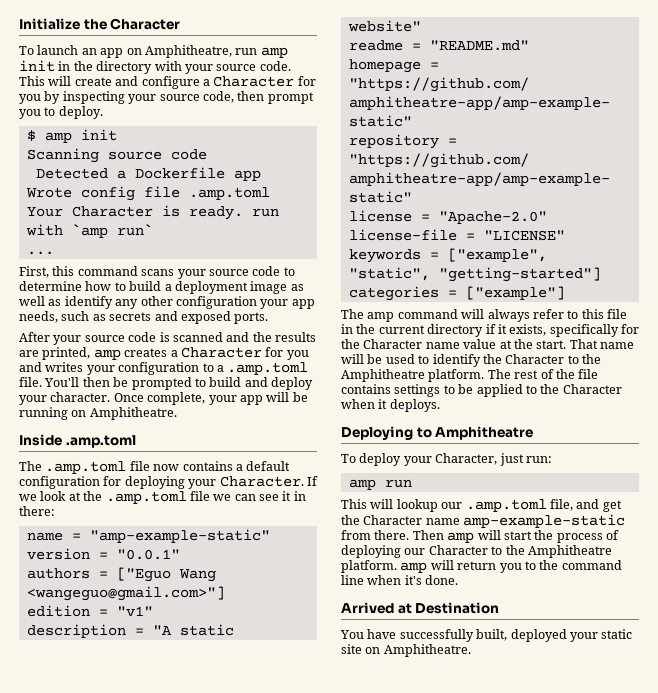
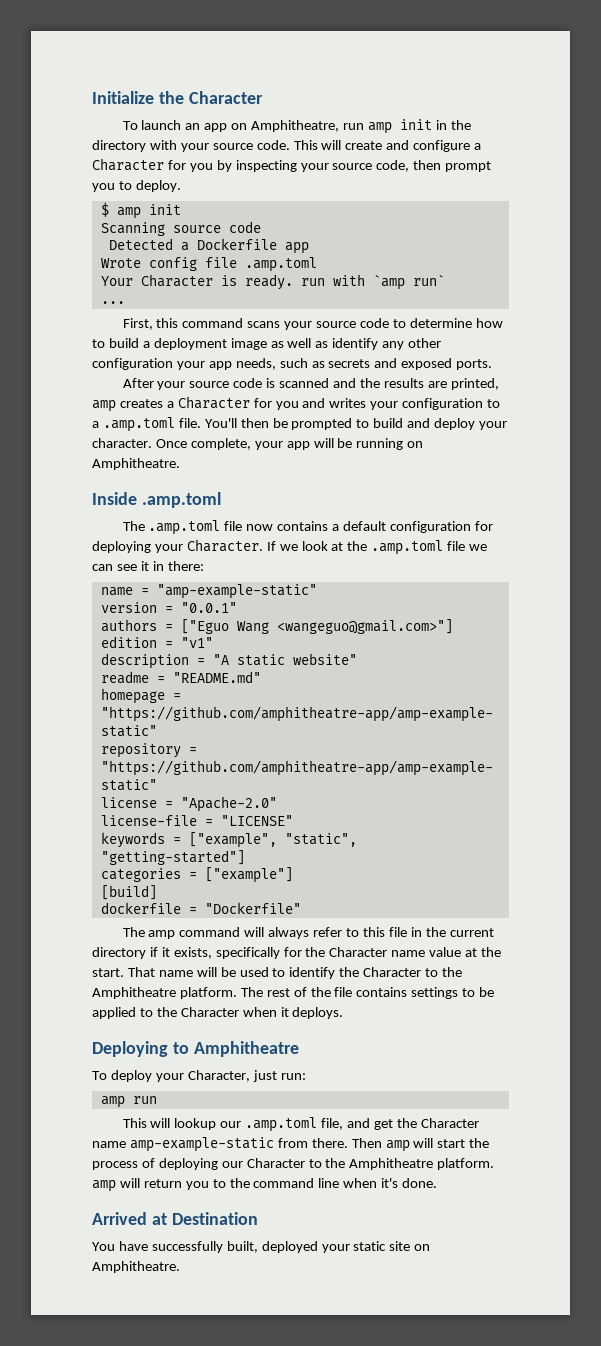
(565, 293) none -> [100,885,157,900] [100,902,301,914] // [build] // dockerfile = "Dockerfile"

